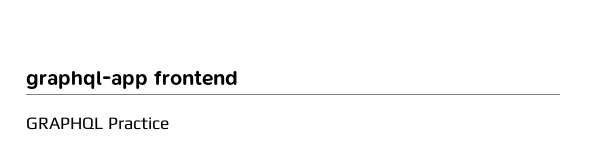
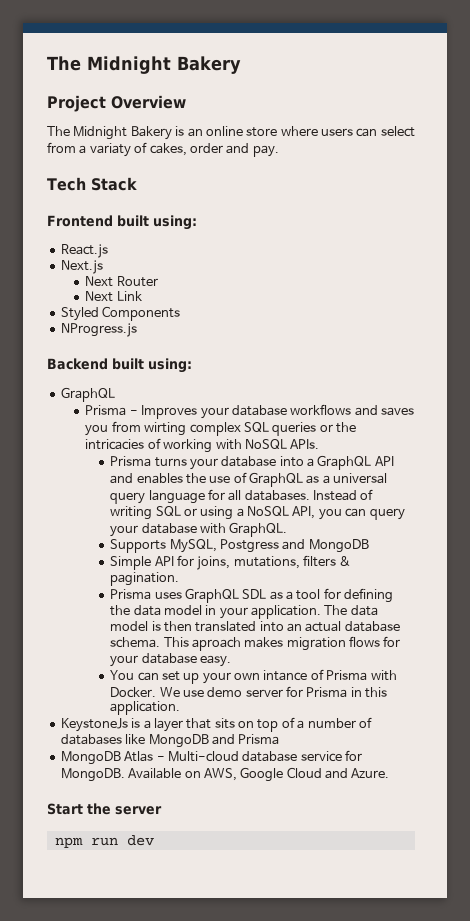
[26,70,238,89] [26,117,169,130] graphql-app frontend // GRAPHQL Practice -> [47,56,241,74] [47,95,186,112] [47,126,415,140] [47,142,279,157] [47,177,137,191] [47,215,197,230] [60,244,108,258] [60,260,103,274] [85,276,158,287] [85,291,142,302] [60,306,181,321] [60,323,137,337] [47,358,192,373] [60,387,115,402] [85,404,415,419] [85,421,357,436] [85,438,320,453] [110,455,394,470] [110,472,388,487] [110,489,374,504] [110,506,405,520] [110,522,288,537] [110,539,369,553] [110,555,352,570] [110,572,180,586] [110,588,394,603] [110,605,378,619] [110,621,400,632] [110,636,401,651] [110,653,231,667] [110,669,397,684] [110,686,388,698] [110,701,181,715] [60,717,372,732] [60,734,280,748] [60,750,362,765] [60,767,390,782] [47,803,162,815] [54,835,154,848] The Midnight Bakery // Project Overview // The Midnight Bakery is an online store where users can select from a variaty of cakes, order and pay. // Tech Stack // Frontend built using: // React.js // Next.js // Next Router // Next Link // Styled Components // NProgress.js // Backend built using: // GraphQL // Prisma - Improves your database workflows and saves you from wirting complex SQL queries or the intricacies of working with NoSQL APIs. // Prisma turns your database into a GraphQL API and enables the use of GraphQL as a universal query language for all databases. Instead of writing SQL or using a NoSQL API, you can query your database with GraphQL. // Supports MySQL, Postgress and MongoDB // Simple API for joins, mutations, filters & pagination. // Prisma uses GraphQL SDL as a tool for defining the data model in your application. The data model is then translated into an actual database schema. This aproach makes migration flows for your database easy. // You can set up your own intance of Prisma with Docker. We use demo server for Prisma in this application. // KeystoneJs is a layer that sits on top of a number of databases like MongoDB and Prisma // MongoDB Atlas - Multi-cloud database service for MongoDB. Available on AWS, Google Cloud and Azure. // Start the server // npm run dev

